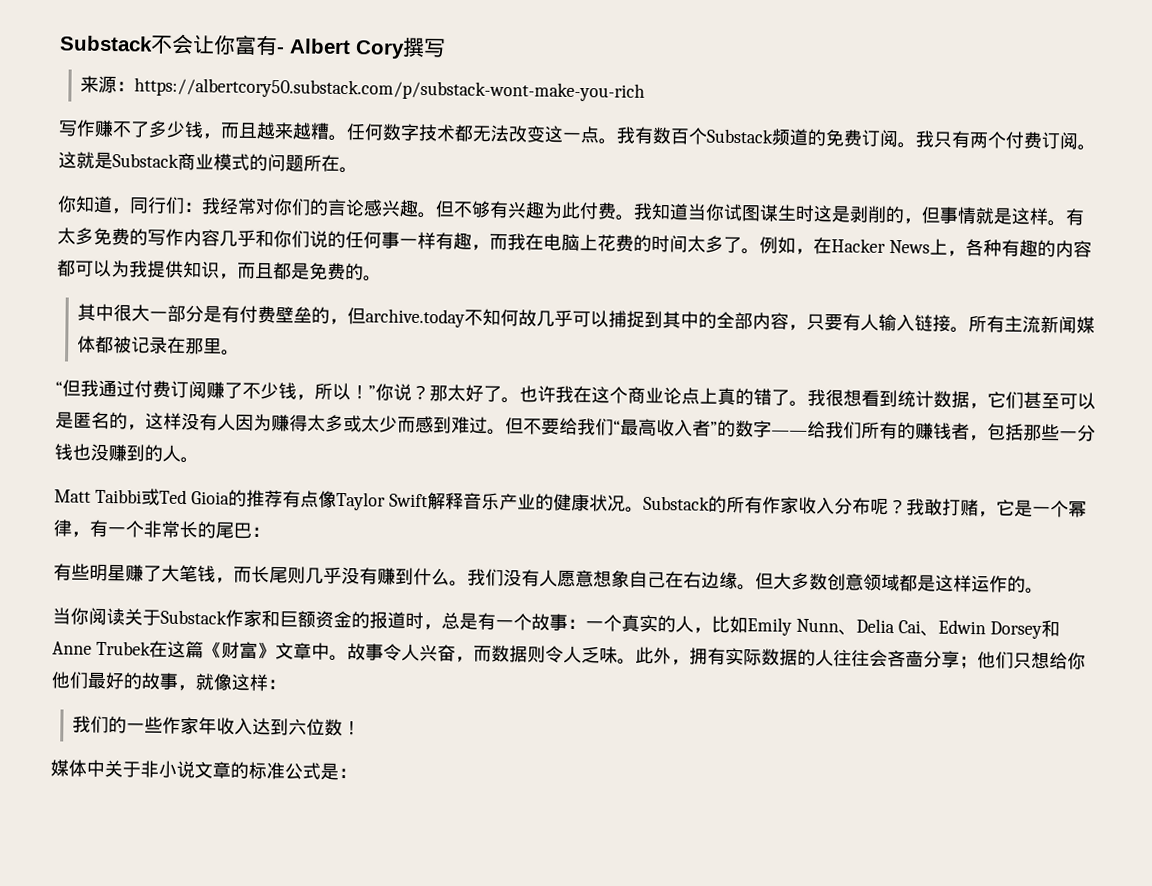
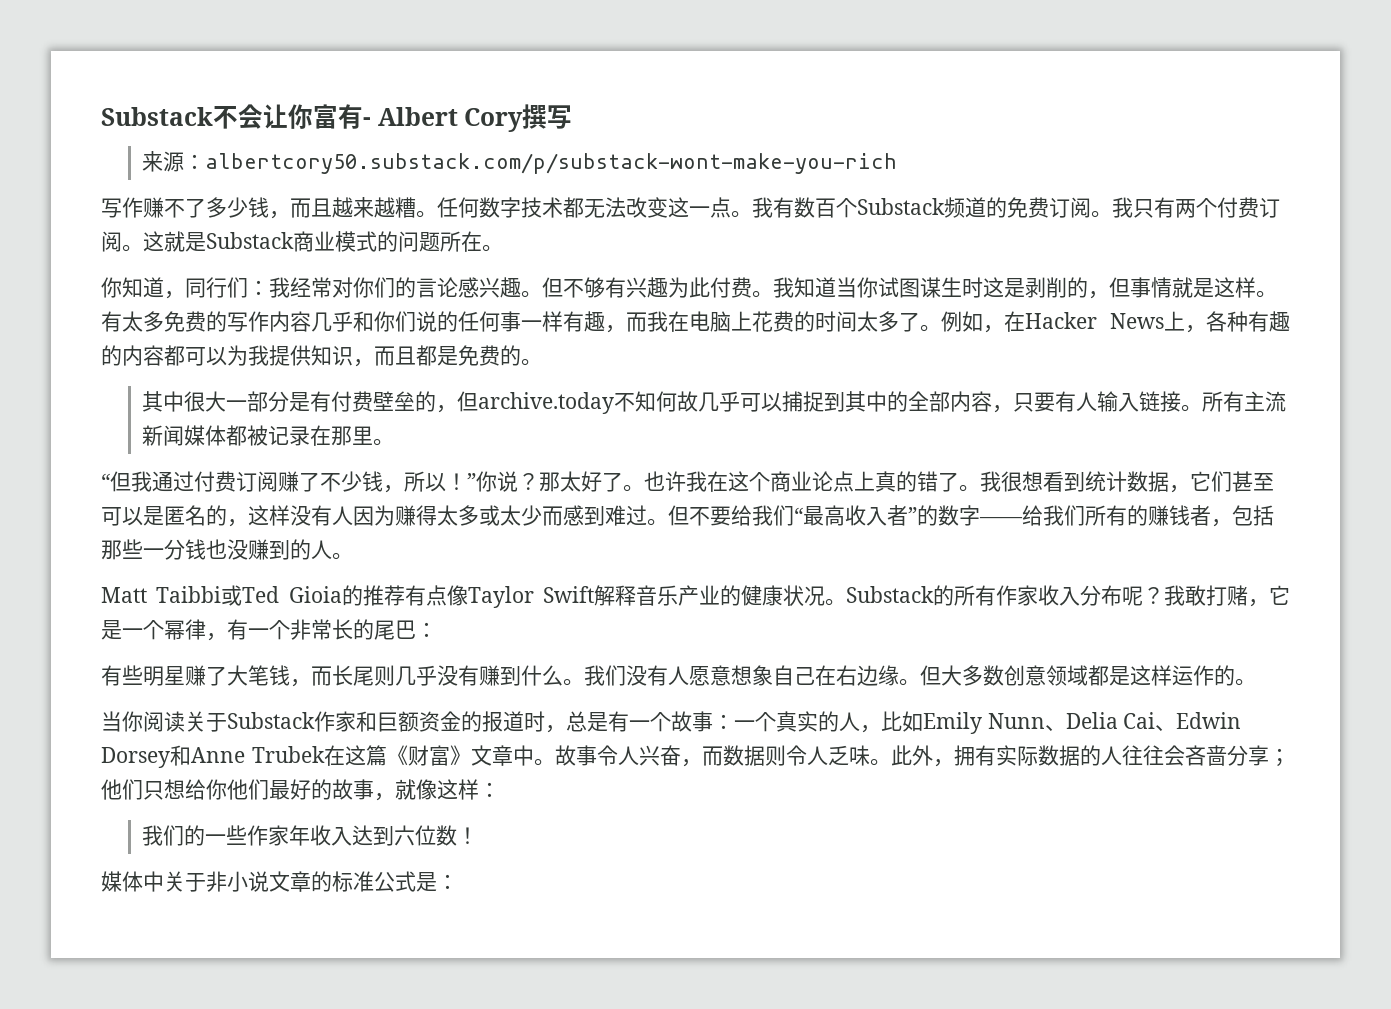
[134,77,646,102] https://albertcory50.substack.com/p/substack-wont-make-you-rich -> [205,153,898,174] albertcory50.substack.com/p/substack-wont-make-you-rich

